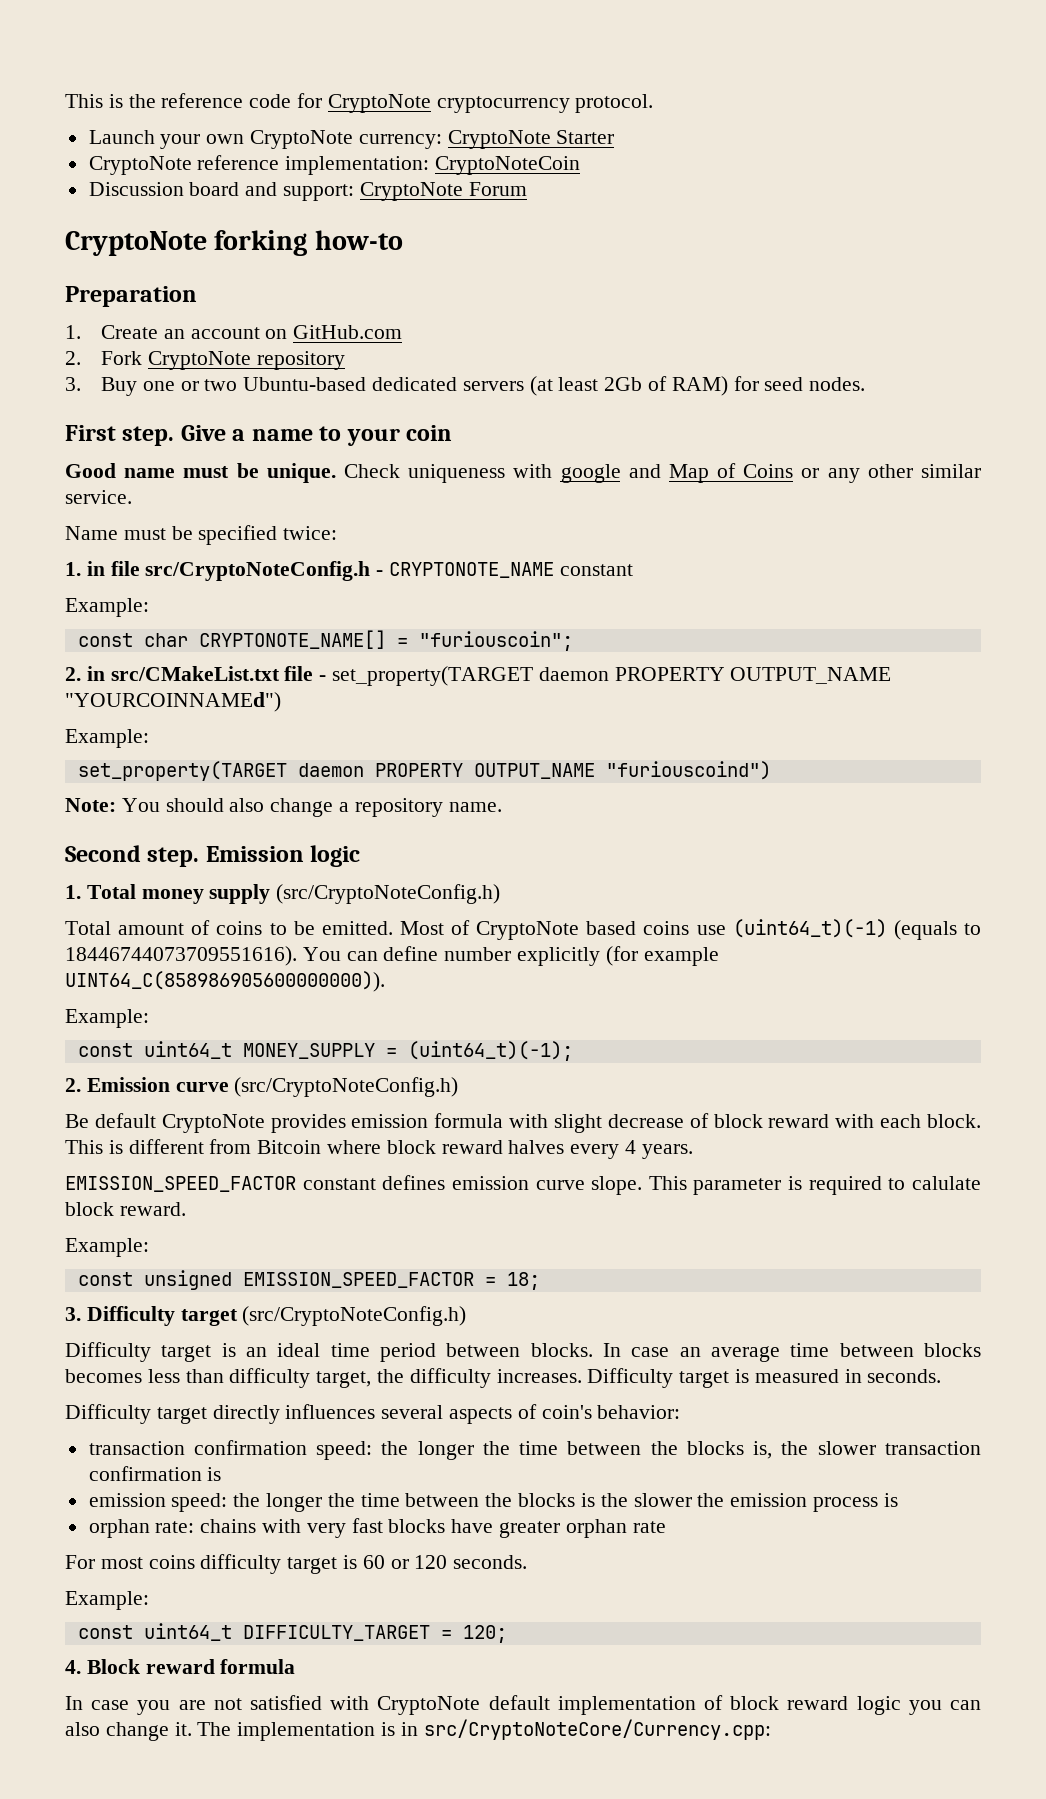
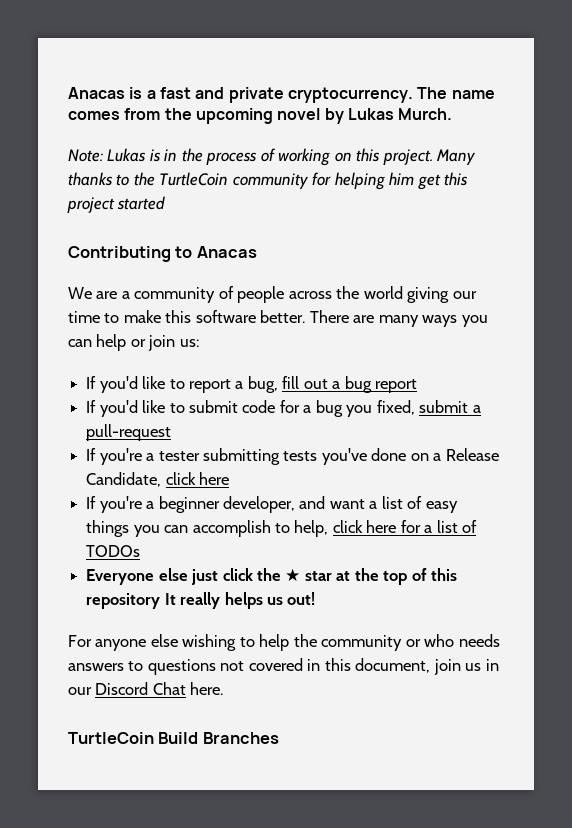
[65,93,654,113] [88,130,615,149] [88,155,581,175] [88,182,527,201] [65,230,403,256] [65,286,197,307] [65,325,403,339] [65,351,345,370] [65,376,866,396] [65,425,453,446] [65,463,981,483] [65,490,132,504] [65,525,338,545] [65,561,633,581] [65,598,149,617] [77,630,573,651] [65,666,892,686] [65,692,281,712] [65,729,149,748] [77,761,771,781] [65,798,502,817] [65,845,361,867] [65,884,501,904] [65,919,981,940] [65,946,719,966] [65,971,385,992] [65,1009,149,1028] [77,1041,573,1061] [65,1077,459,1097] [65,1113,982,1133] [65,1139,693,1159] [65,1175,981,1195] [65,1202,186,1216] [65,1238,149,1257] [77,1270,540,1290] [65,1306,467,1326] [65,1342,982,1362] [65,1368,942,1388] [65,1404,681,1424] [88,1440,981,1460] [88,1466,222,1481] [88,1493,898,1512] [88,1518,666,1538] [65,1554,528,1574] [65,1591,149,1610] [77,1623,507,1643] [65,1659,296,1674] [65,1695,982,1715] [65,1719,771,1741] This is the reference code for CryptoNote cryptocurrency protocol. // Launch your own CryptoNote currency: CryptoNote Starter // CryptoNote reference implementation: CryptoNoteCoin // Discussion board and support: CryptoNote Forum // CryptoNote forking how-to // Preparation // 1. Create an account on GitHub.com // 2. Fork CryptoNote repository // 3. Buy one or two Ubuntu-based dedicated servers (at least 2Gb of RAM) for seed nodes. // First step. Give a name to your coin // Good name must be unique. Check uniqueness with google and Map of Coins or any other similar service. // Name must be specified twice: // 1. in file src/CryptoNoteConfig.h - CRYPTONOTE_NAME constant // Example: // const char CRYPTONOTE_NAME[] = "furiouscoin"; // 2. in src/CMakeList.txt file - set_property(TARGET daemon PROPERTY OUTPUT_NAME "YOURCOINNAMEd") // Example: // set_property(TARGET daemon PROPERTY OUTPUT_NAME "furiouscoind") // Note: You should also change a repository name. // Second step. Emission logic // 1. Total money supply (src/CryptoNoteConfig.h) // Total amount of coins to be emitted. Most of CryptoNote based coins use (uint64_t)(-1) (equals to 18446744073709551616). You can define number explicitly (for example UINT64_C(858986905600000000)). // Example: // const uint64_t MONEY_SUPPLY = (uint64_t)(-1); // 2. Emission curve (src/CryptoNoteConfig.h) // Be default CryptoNote provides emission formula with slight decrease of block reward with each block. This is different from Bitcoin where block reward halves every 4 years. // EMISSION_SPEED_FACTOR constant defines emission curve slope. This parameter is required to calulate block reward. // Example: // const unsigned EMISSION_SPEED_FACTOR = 18; // 3. Difficulty target (src/CryptoNoteConfig.h) // Difficulty target is an ideal time period between blocks. In case an average time between blocks becomes less than difficulty target, the difficulty increases. Difficulty target is measured in seconds. // Difficulty target directly influences several aspects of coin's behavior: // transaction confirmation speed: the longer the time between the blocks is, the slower transaction confirmation is // emission speed: the longer the time between the blocks is the slower the emission process is // orphan rate: chains with very fast blocks have greater orphan rate // For most coins difficulty target is 60 or 120 seconds. // Example: // const uint64_t DIFFICULTY_TARGET = 120; // 4. Block reward formula // In case you are not satisfied with CryptoNote default implementation of block reward logic you can also change it. The implementation is in src/CryptoNoteCore/Currency.cpp: -> [68,87,495,103] [68,108,453,124] [68,148,477,166] [68,172,469,190] [67,196,166,213] [68,246,257,262] [68,286,477,303] [68,310,488,327] [68,334,199,351] [86,376,418,393] [86,400,481,417] [86,424,172,441] [86,448,499,465] [86,472,230,487] [86,496,458,513] [86,520,478,537] [86,545,141,557] [86,568,458,585] [86,592,316,609] [68,634,500,651] [68,658,499,675] [68,682,224,695] [68,732,279,744] Anacas is a fast and private cryptocurrency. The name comes from the upcoming novel by Lukas Murch. // Note: Lukas is in the process of working on this project. Many thanks to the TurtleCoin community for helping him get this project started // Contributing to Anacas // We are a community of people across the world giving our time to make this software better. There are many ways you can help or join us: // If you'd like to report a bug, fill out a bug report // If you'd like to submit code for a bug you fixed, submit a pull-request // If you're a tester submitting tests you've done on a Release Candidate, click here // If you're a beginner developer, and want a list of easy things you can accomplish to help, click here for a list of TODOs // Everyone else just click the ★ star at the top of this repository It really helps us out! // For anyone else wishing to help the community or who needs answers to questions not covered in this document, join us in our Discord Chat here. // TurtleCoin Build Branches

